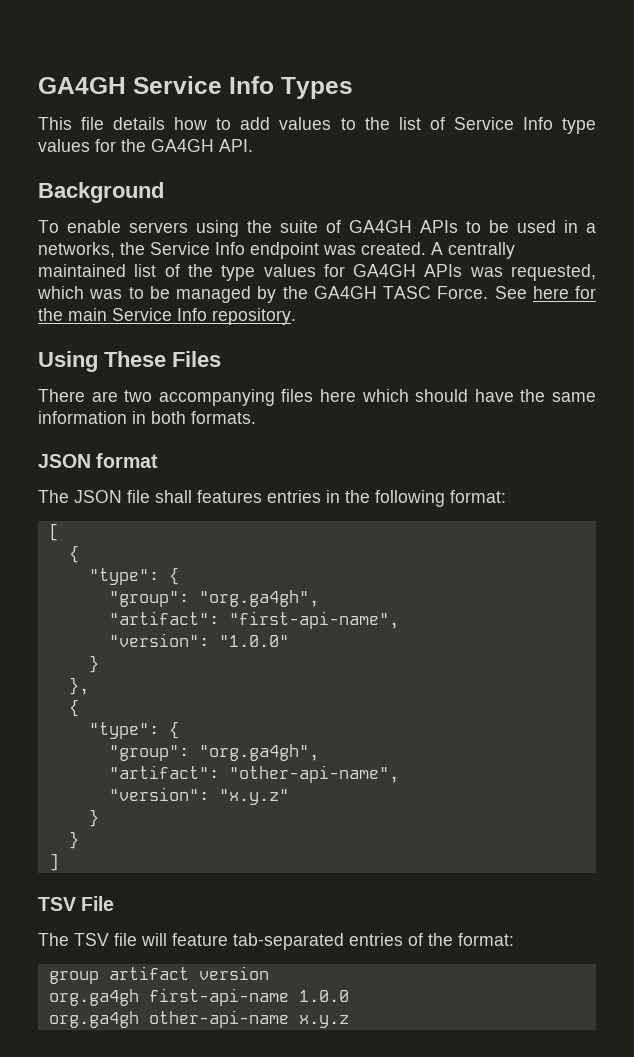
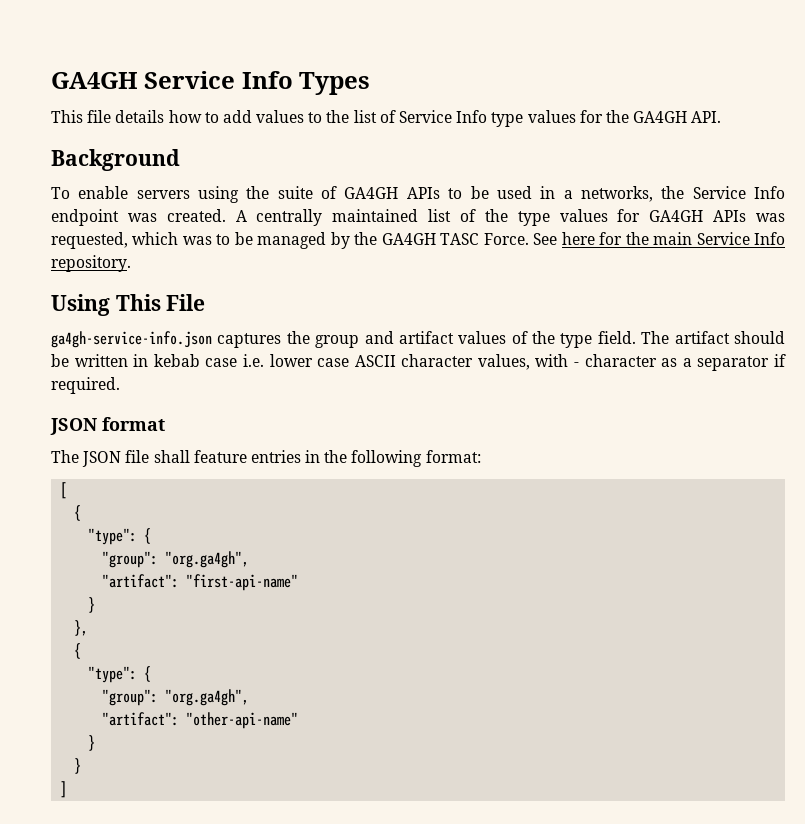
[104,351,221,367] [38,389,597,406] [38,411,256,424] These Files // There are two accompanying files here which should have the same information in both formats. -> [115,294,206,311] [51,331,785,348] [51,354,787,371] [51,377,120,394] This File // ga4gh-service-info.json captures the group and artifact values of the type field. The artifact should be written in kebab case i.e. lower case ASCII character values, with - character as a separator if required.
[197,490,262,503] features -> [193,450,247,463] feature
[228,611,399,629] [108,633,289,647] "first-api-name", // "version": "1.0.0" -> [186,574,299,591] "first-api-name"
[228,765,399,783] [108,787,289,805] "other-api-name", // "version": "x.y.z" -> [186,712,299,729] "other-api-name"
[38,896,115,911] [38,933,514,950] [48,966,269,984] [48,988,349,1006] [48,1010,349,1028] // TSV File // The TSV file will feature tab-separated entries of the format: // group artifact version // org.ga4gh first-api-name 1.0.0 // org.ga4gh other-api-name x.y.z -> (68, 789) none

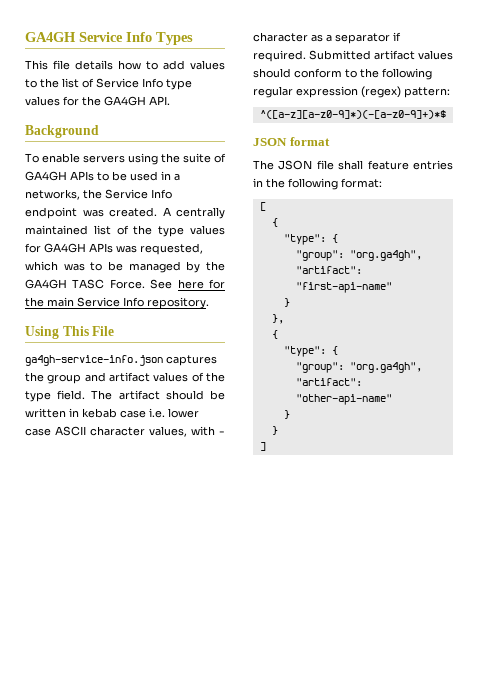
(120, 385) none -> [309,50,453,60] [253,68,432,80] [253,86,450,98] [259,110,446,119] Submitted artifact values should conform to the following regular expression (regex) pattern: // ^([a-z][a-z0-9]*)(-[a-z0-9]+)*$

